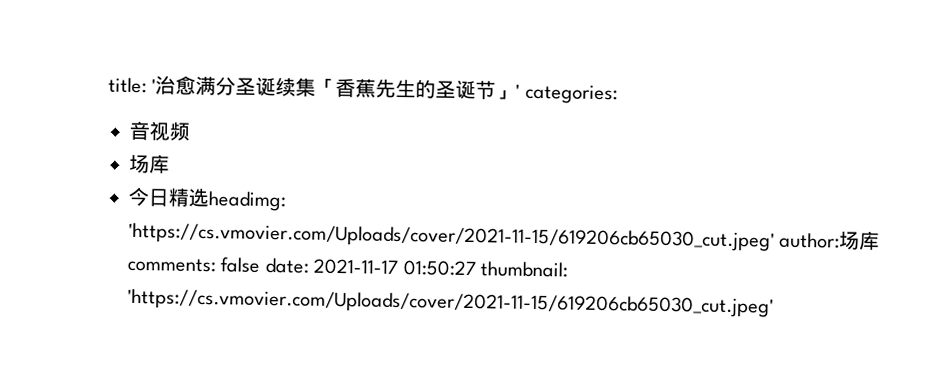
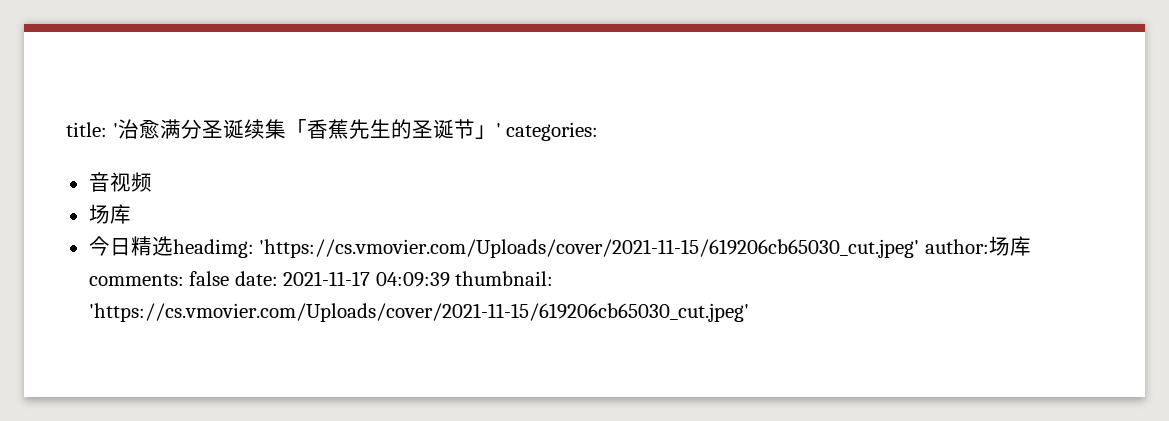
[402,260,476,277] 01:50:27 -> [375,272,450,287] 04:09:39

